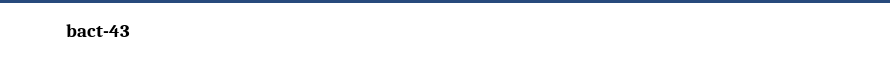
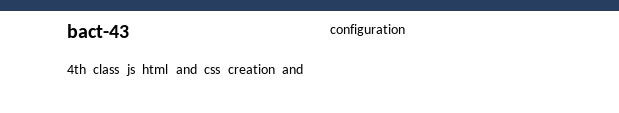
(130, 30) none -> [67,64,303,76] [330,24,405,36] // 4th class js html and css creation and configuration

